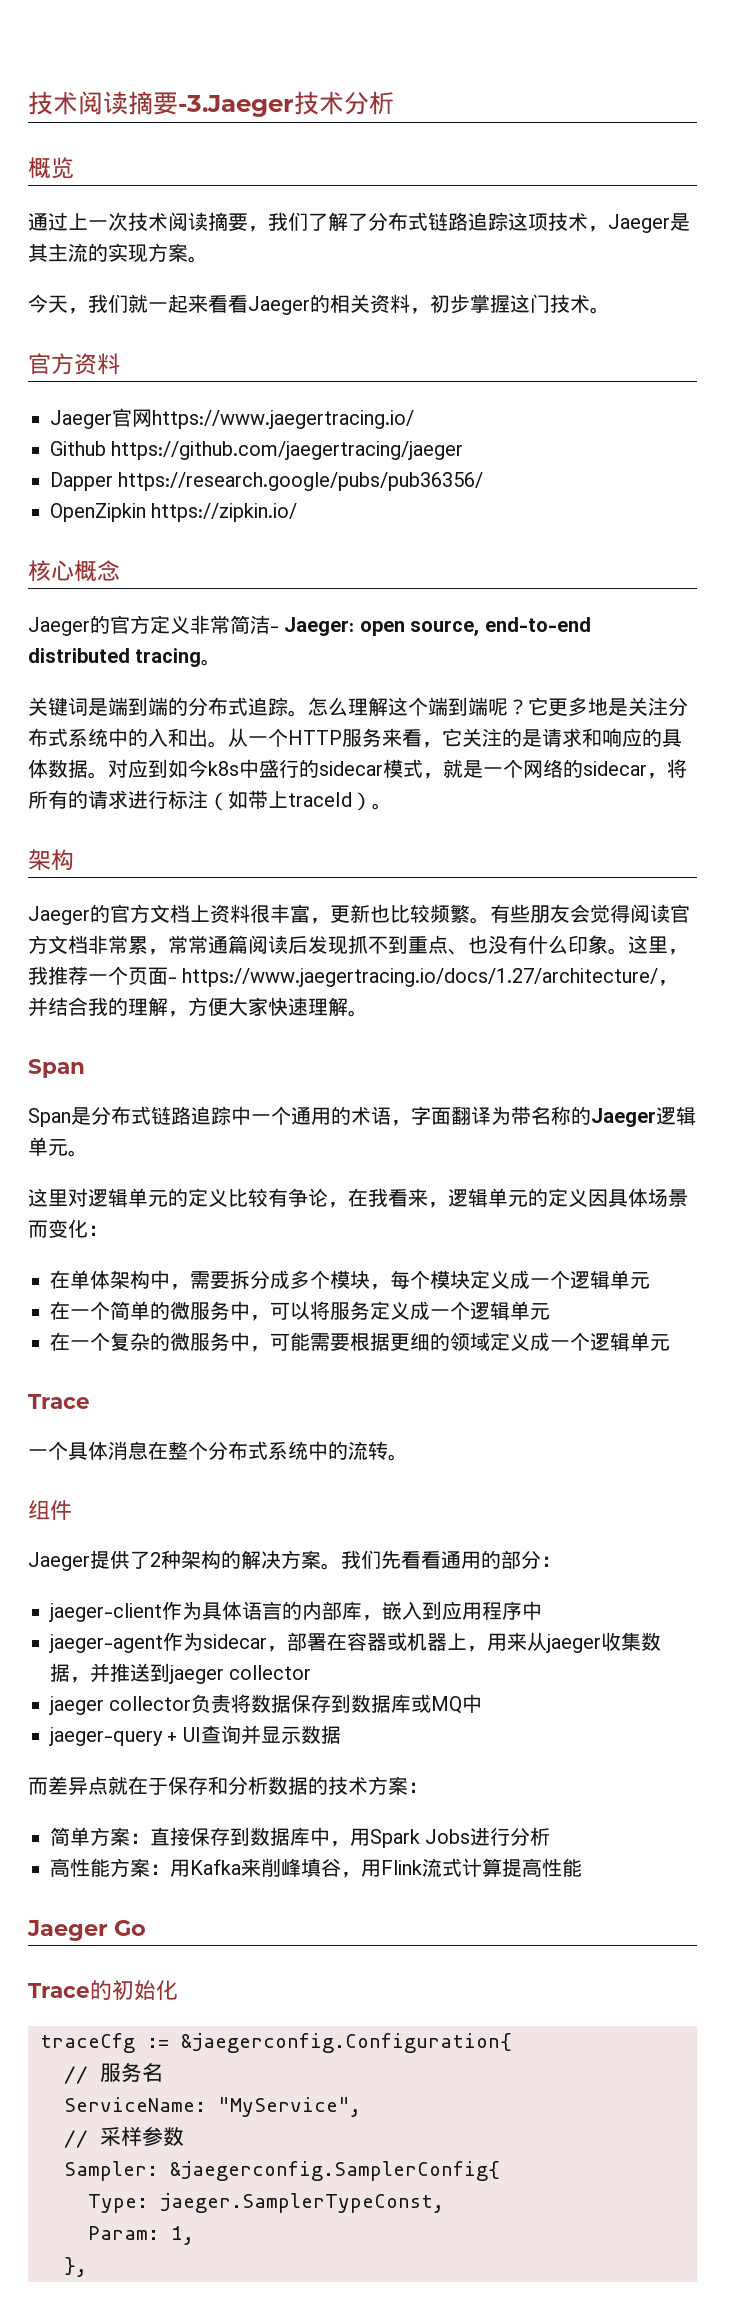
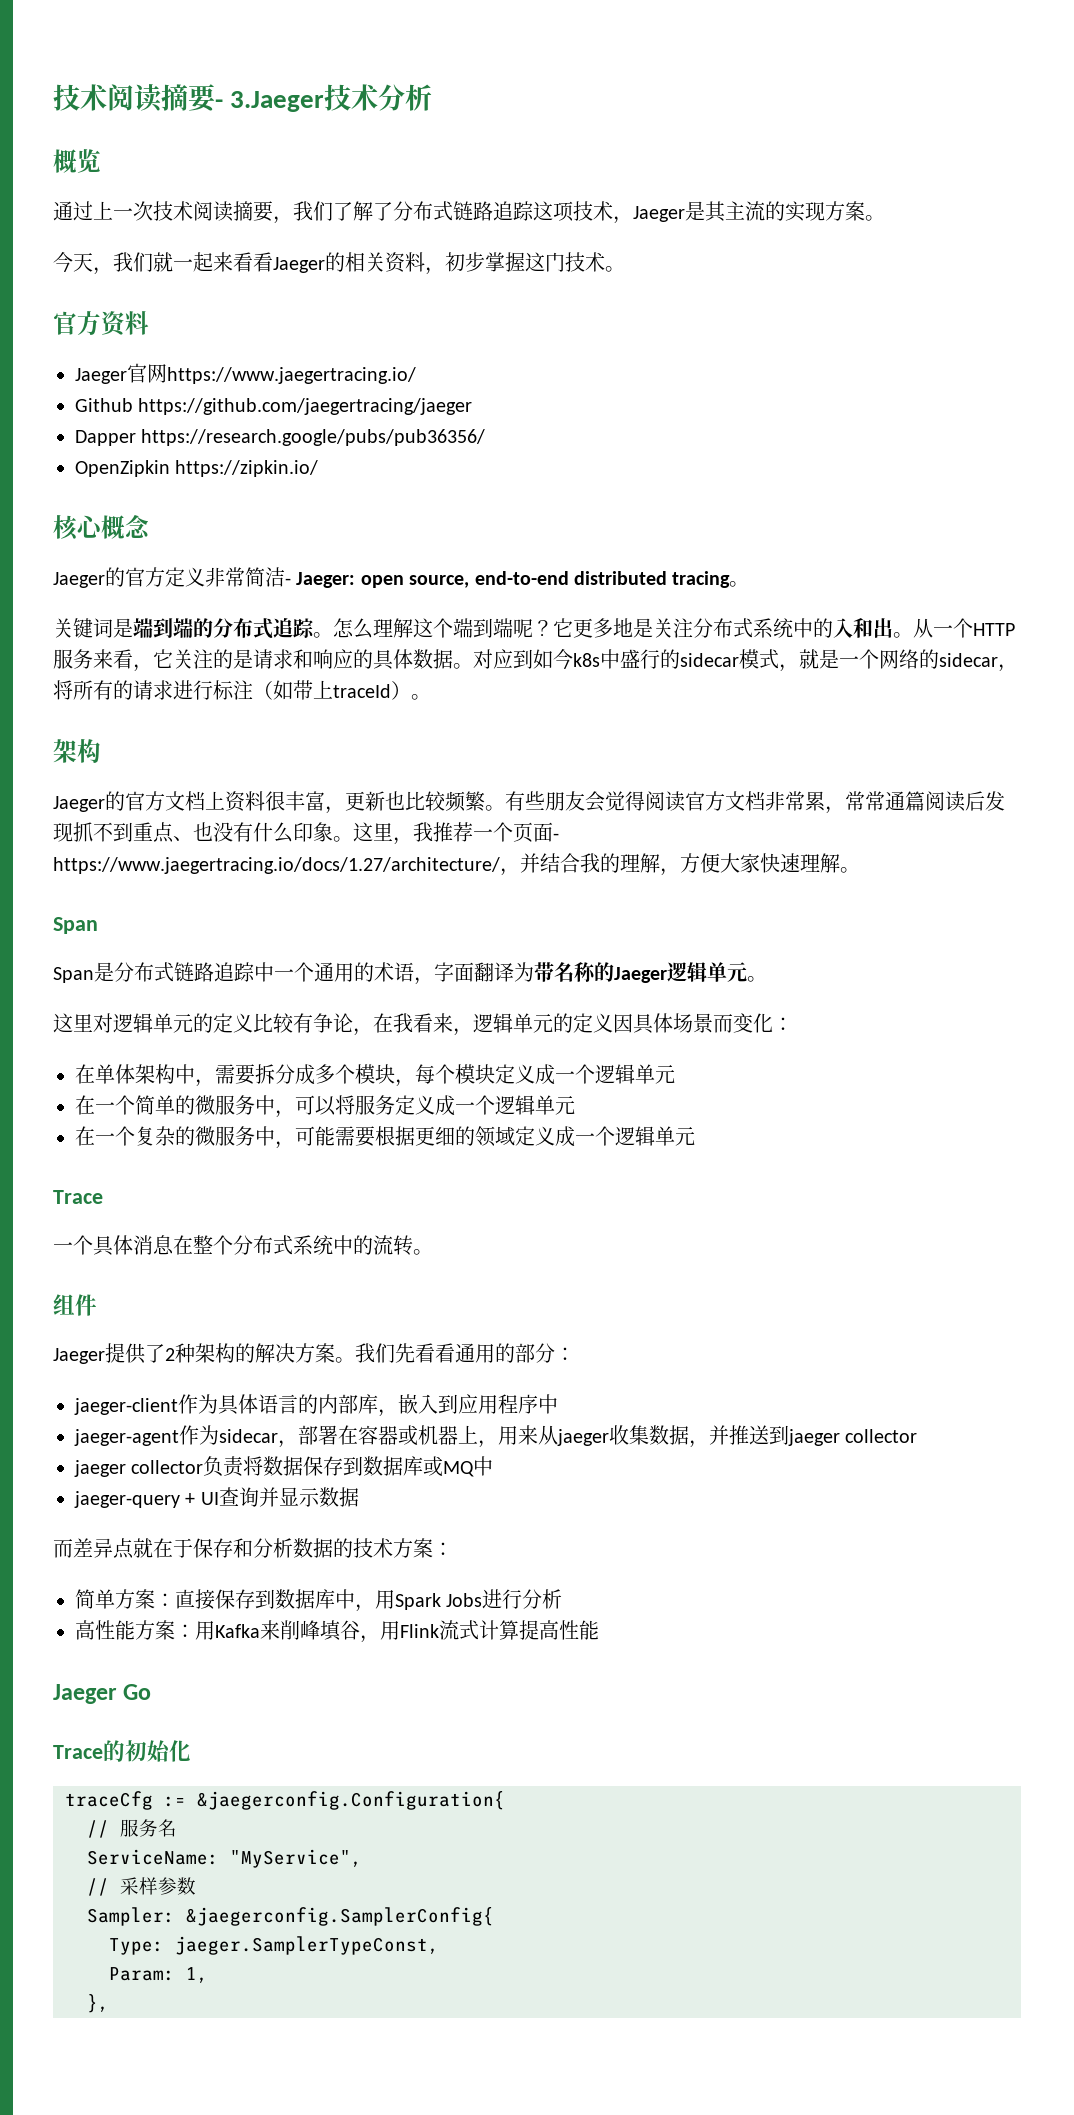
[28,91,294,117] 技术阅读摘要-3.Jaeger -> [53,84,325,112] 技术阅读摘要- 3.Jaeger

